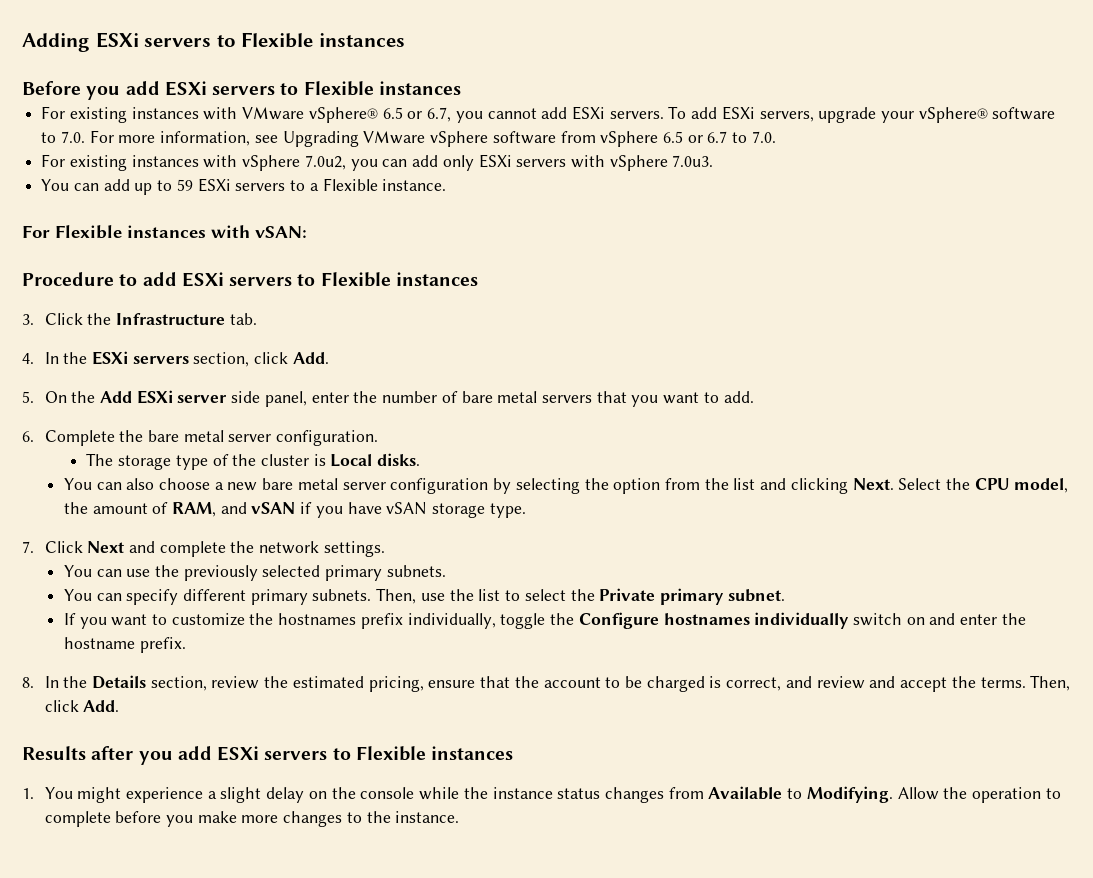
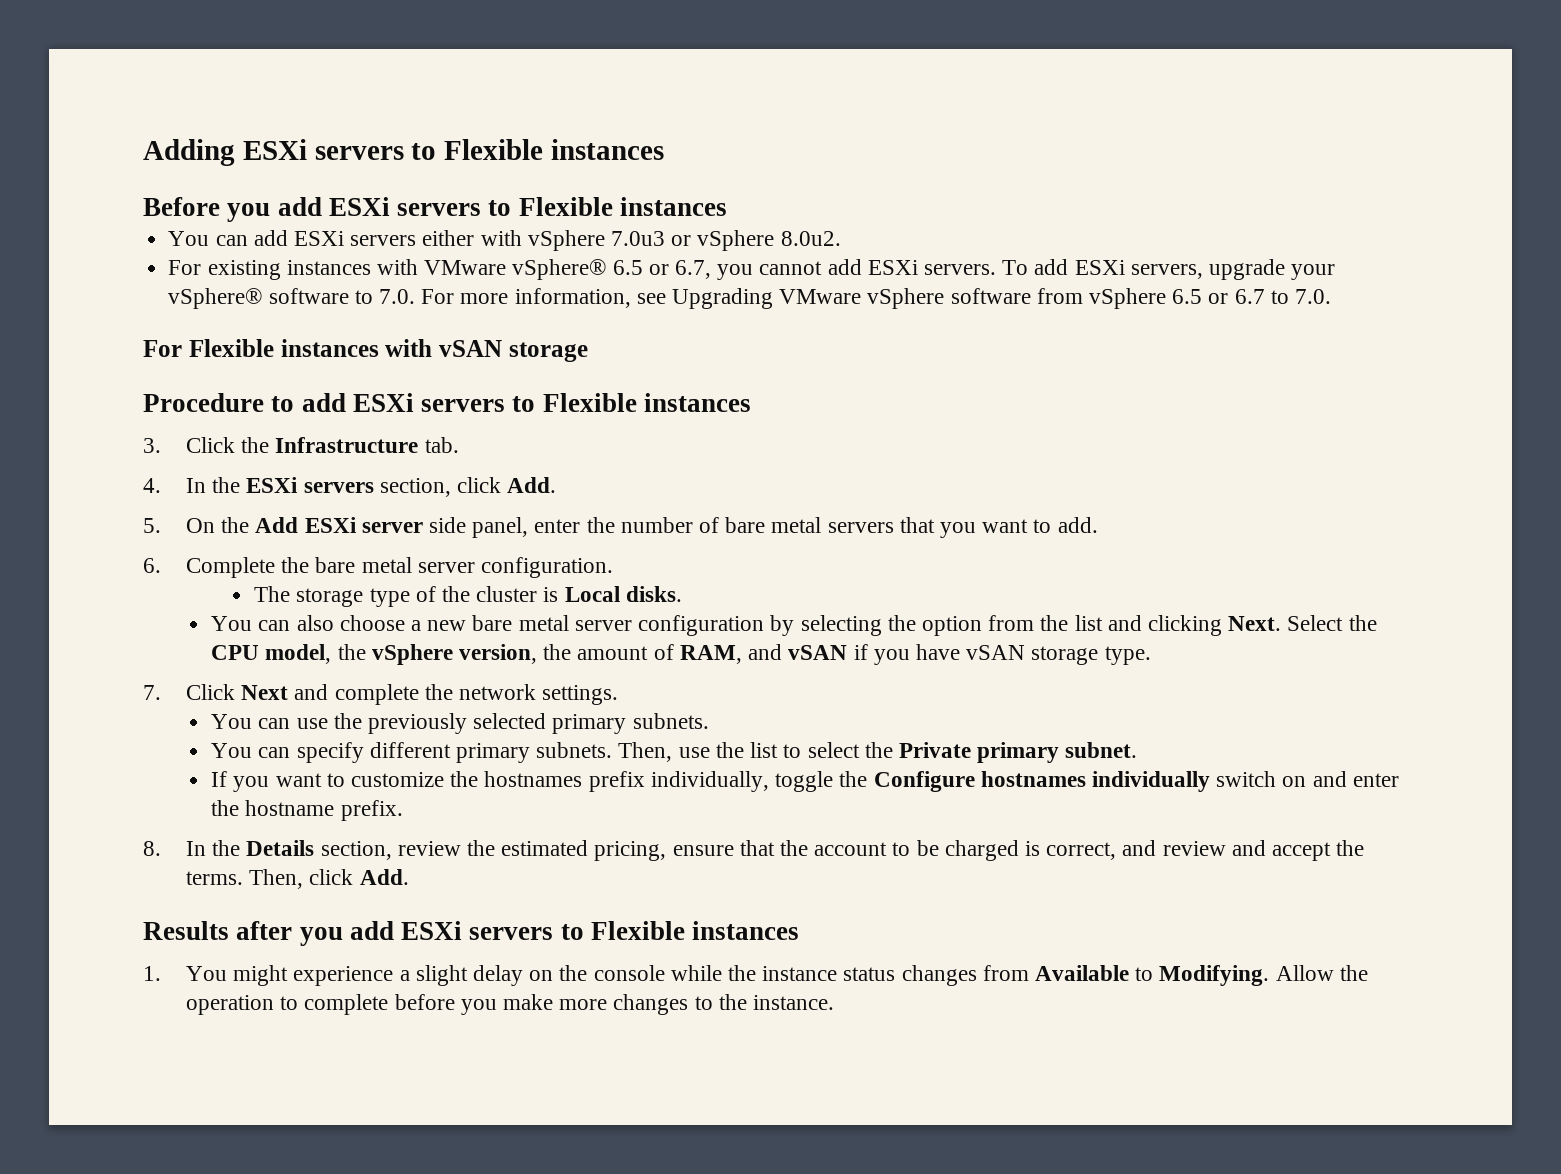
(461, 88) none -> [168,230,841,251] // You can add ESXi servers either with vSphere 7.0u3 or vSphere 8.0u2.
[41,154,714,171] [41,178,447,195] // For existing instances with vSphere 7.0u2, you can add only ESXi servers with vSphere 7.0u3. // You can add up to 59 ESXi servers to a Flexible instance. -> (1332, 296) none
[255,226,307,238] vSAN: -> [439,340,588,362] vSAN storage
(88, 508) none -> [371,644,572,665] vSphere version, the

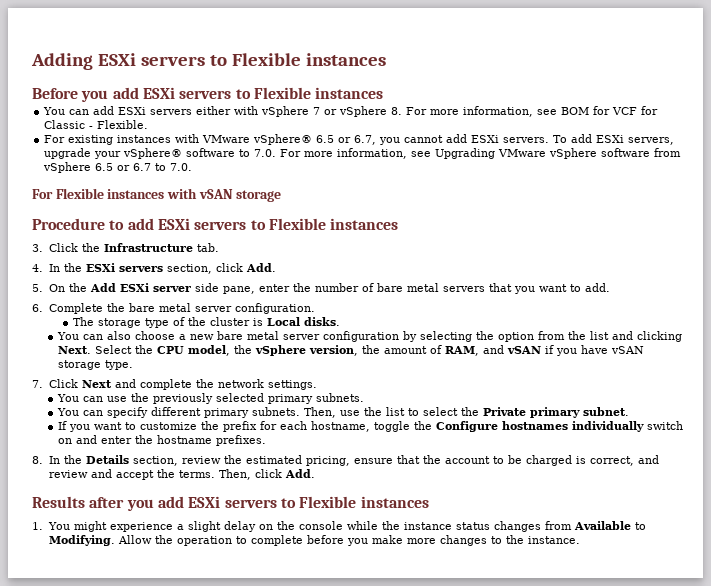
[610,231,665,246] 7.0u3 -> [313,107,321,115] 7
[780,231,841,246] 8.0u2. -> [391,106,659,117] [44,120,149,129] 8. For more information, see BOM for VCF for Classic - Flexible.
[472,517,529,538] panel, -> [222,286,255,294] pane,
[484,771,769,792] hostnames prefix individually, -> [223,421,371,432] prefix for each hostname,
[340,800,403,821] prefix. -> [216,435,267,446] prefixes.

